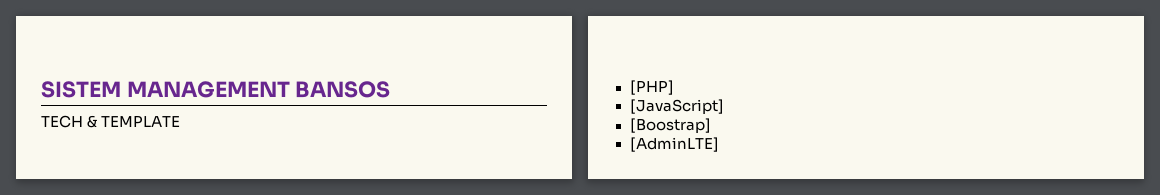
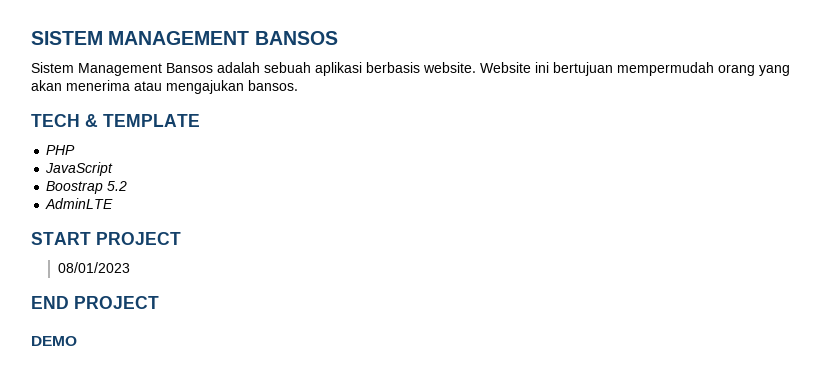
[41,115,181,128] [629,80,674,95] [629,99,724,114] [629,118,711,133] [629,137,719,152] TECH & TEMPLATE // [PHP] // [JavaScript] // [Boostrap] // [AdminLTE] -> [31,62,790,76] [31,80,298,94] [31,114,200,127] [46,145,76,155] [45,162,114,176] [46,181,128,194] [45,198,114,209] [31,232,181,245] [57,262,130,273] [31,296,159,309] [31,336,77,346] Sistem Management Bansos adalah sebuah aplikasi berbasis website. Website ini bertujuan mempermudah orang yang akan menerima atau mengajukan bansos. // TECH & TEMPLATE // PHP // JavaScript // Boostrap 5.2 // AdminLTE // START PROJECT // 08/01/2023 // END PROJECT // DEMO

